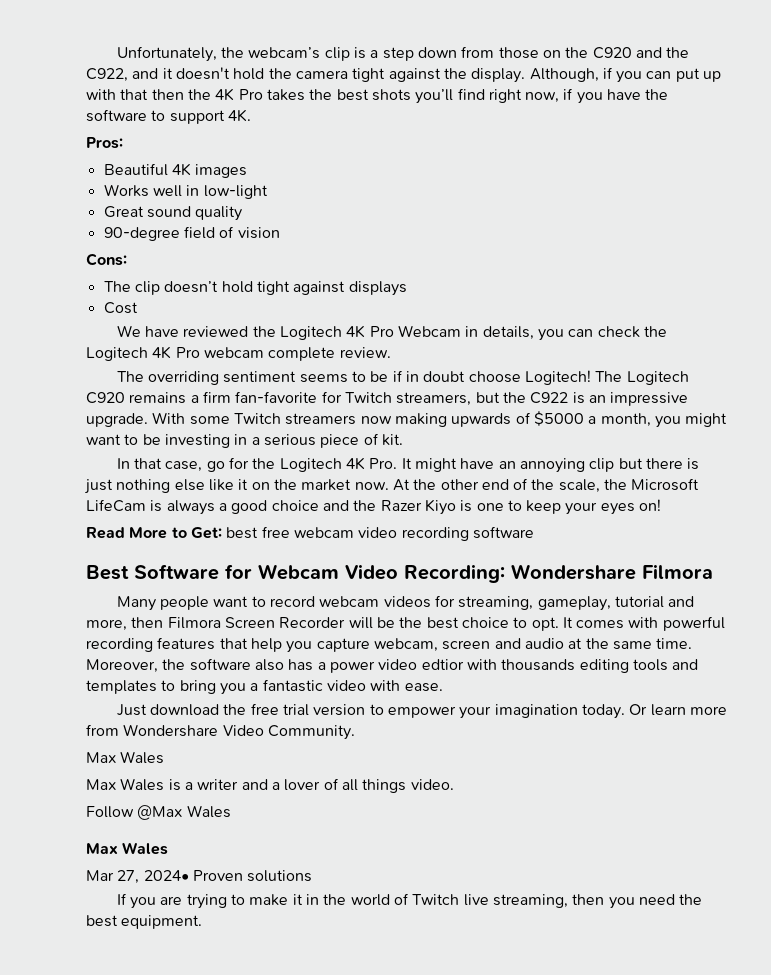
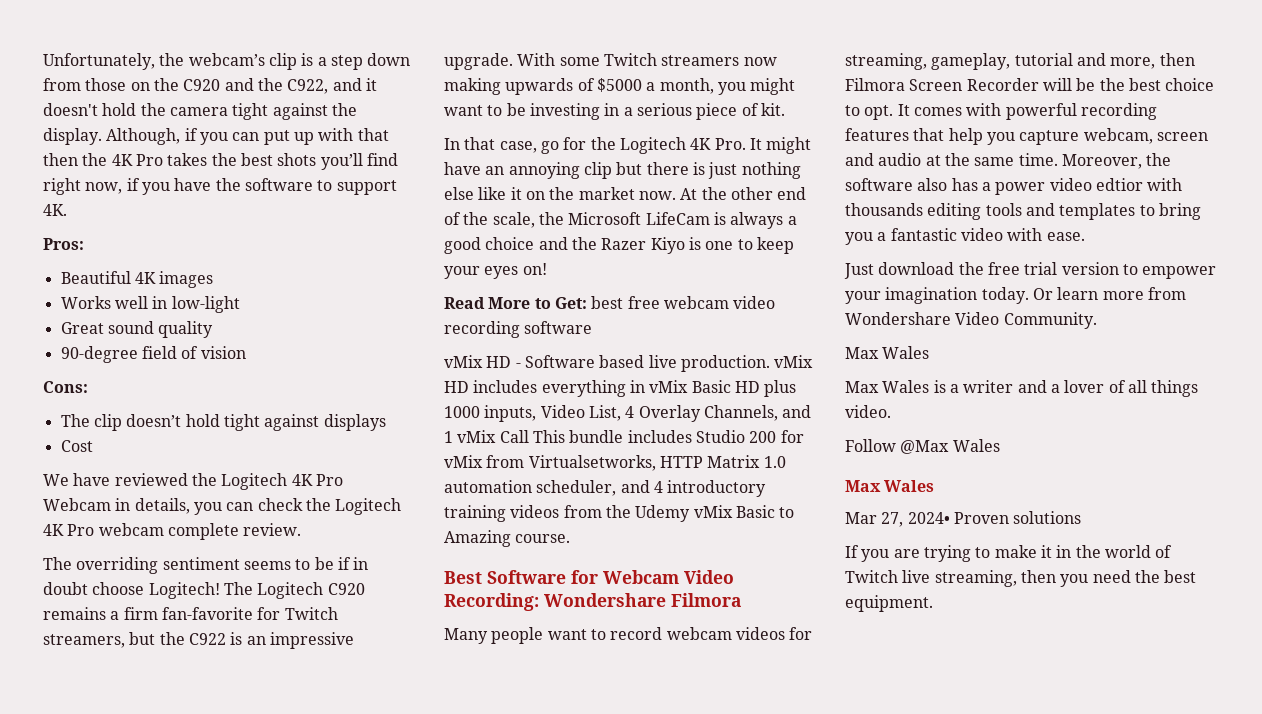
(534, 532) none -> [444,355,814,372] [444,380,797,397] [444,405,812,422] [444,430,804,443] [444,455,786,471] [444,480,767,497] [444,505,795,522] [444,530,571,547] // vMix HD - Software based live production. vMix HD includes everything in vMix Basic HD plus 1000 inputs, Video List, 4 Overlay Channels, and 1 vMix Call This bundle includes Studio 200 for vMix from Virtualsetworks, HTTP Matrix 1.0 automation scheduler, and 4 introductory training videos from the Udemy vMix Basic to Amazing course.

